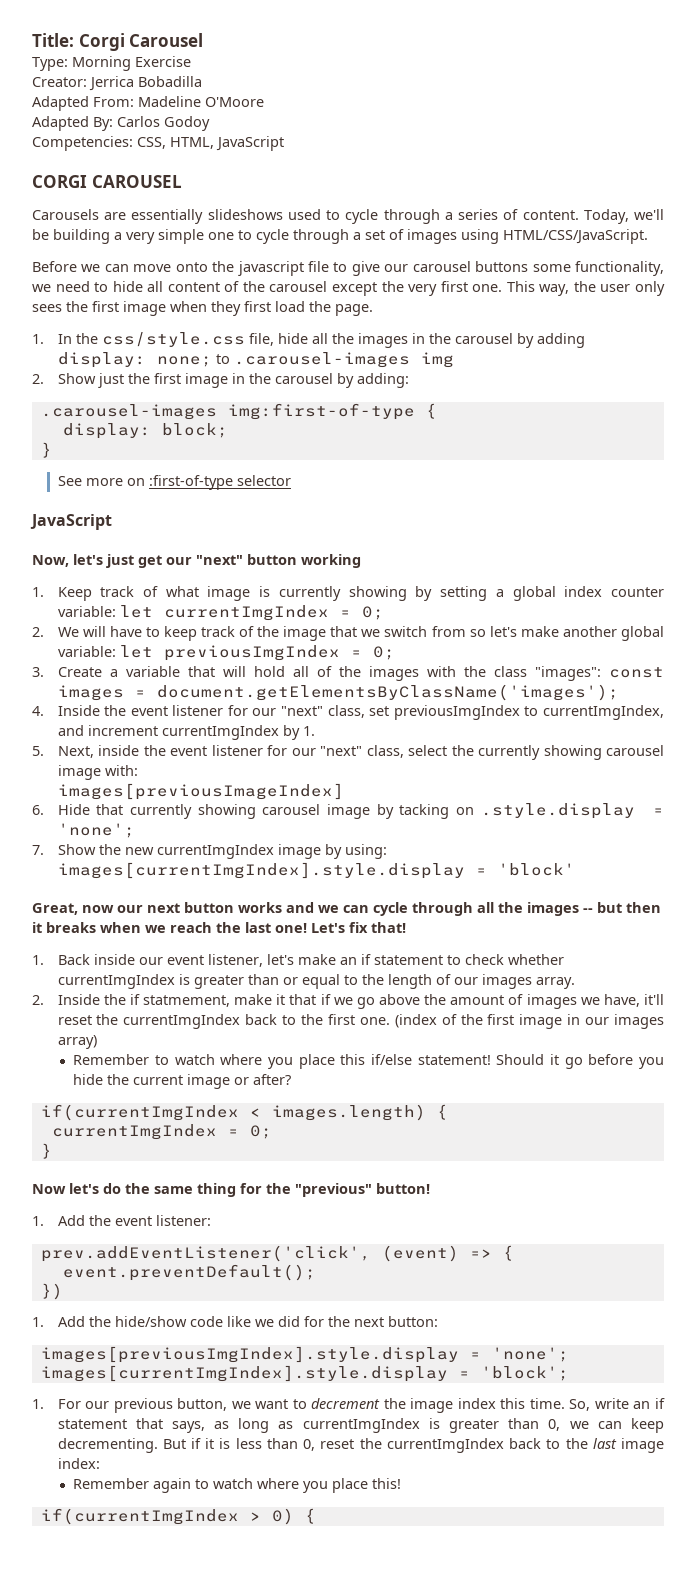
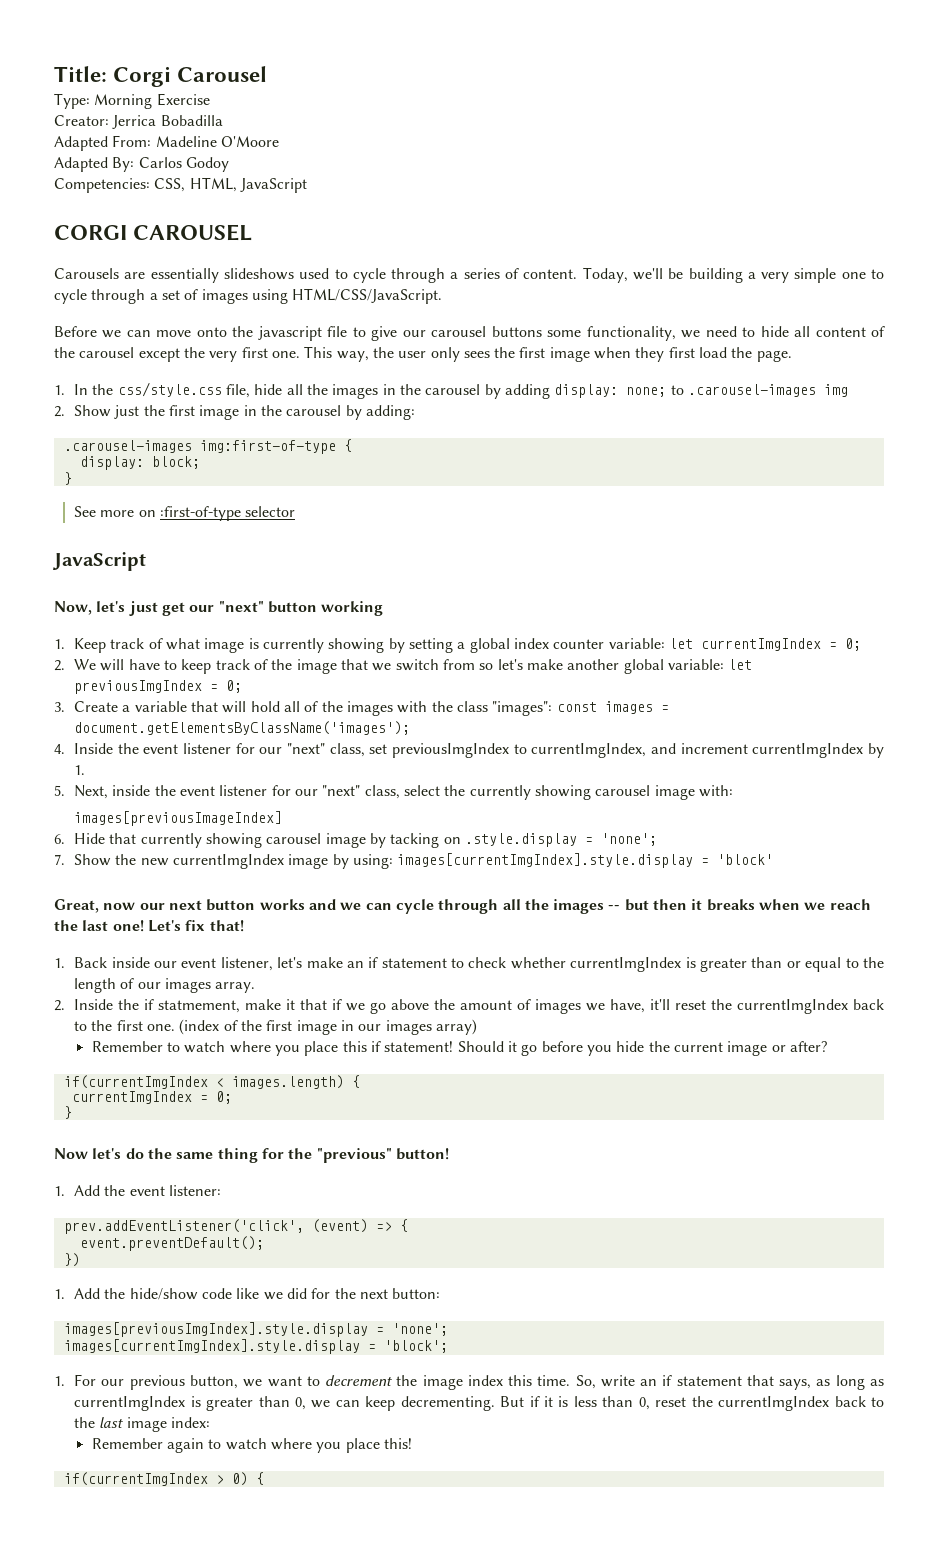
[371,1054,413,1065] if/else -> [371,1041,382,1052] if

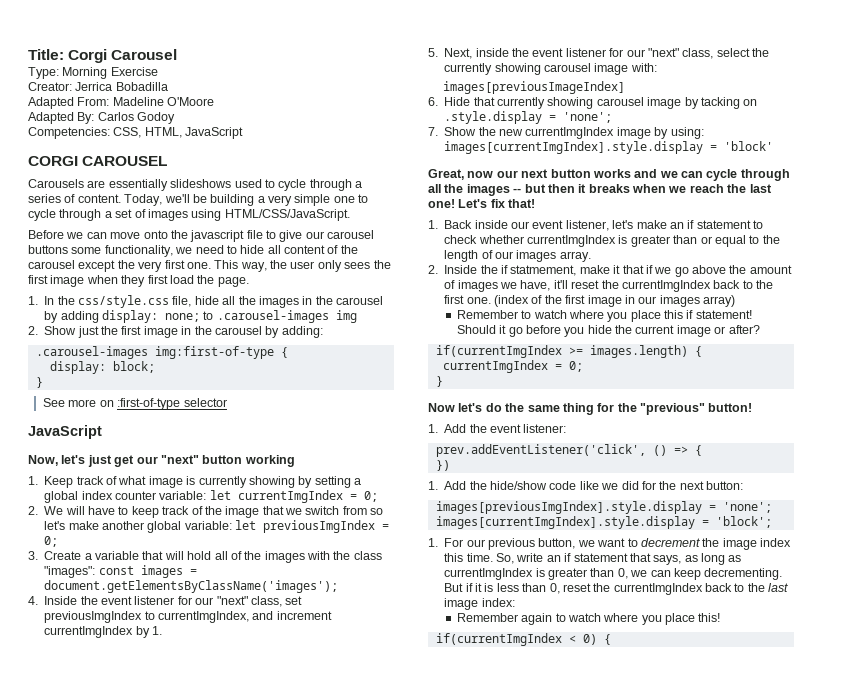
[215,1078,224,1087] < -> [568,347,583,355] >=
[311,1219,368,1233] (event) -> [652,445,667,456] ()
[79,1236,264,1251] // event.preventDefault(); -> (702, 450) none
[215,1475,224,1484] > -> [568,635,576,643] <

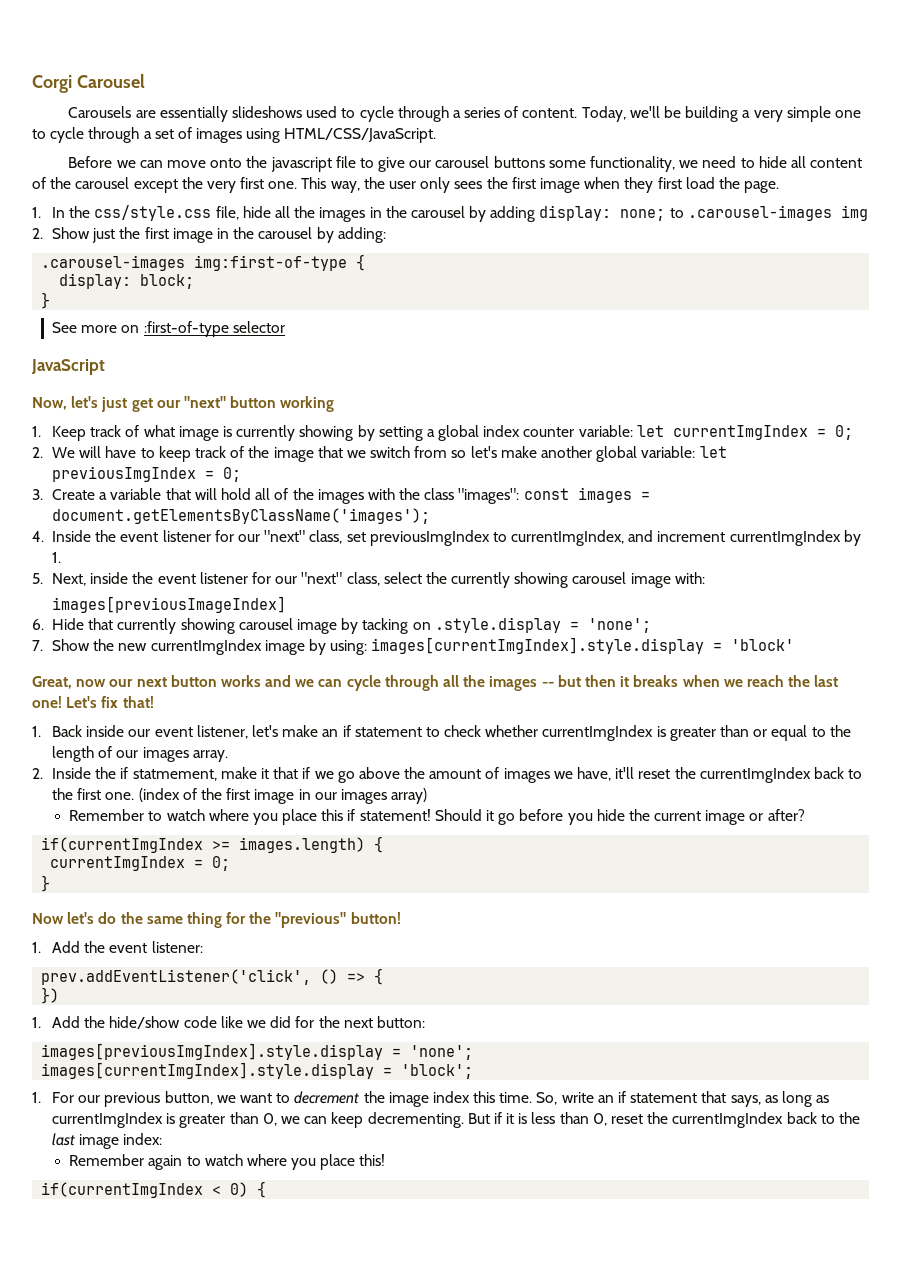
[28,49,64,60] Title: -> (32, 84) none
[28,67,158,79] [28,82,168,91] [28,97,215,109] [28,112,176,124] [28,127,244,139] [28,156,168,166] // Type: Morning Exercise // Creator: Jerrica Bobadilla // Adapted From: Madeline O'Moore // Adapted By: Carlos Godoy // Competencies: CSS, HTML, JavaScript // CORGI CAROUSEL -> (145, 81) none

